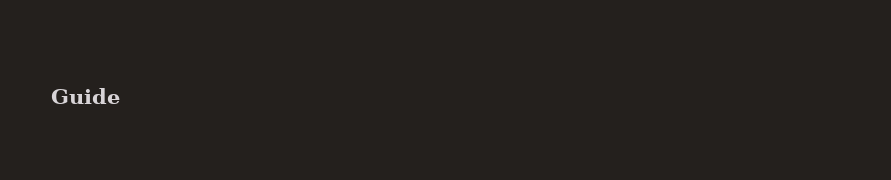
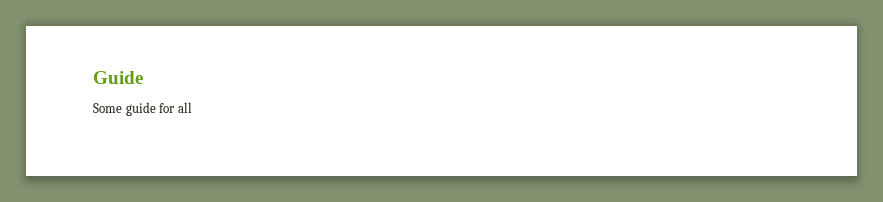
(120, 96) none -> [93,102,192,116] // Some guide for all

